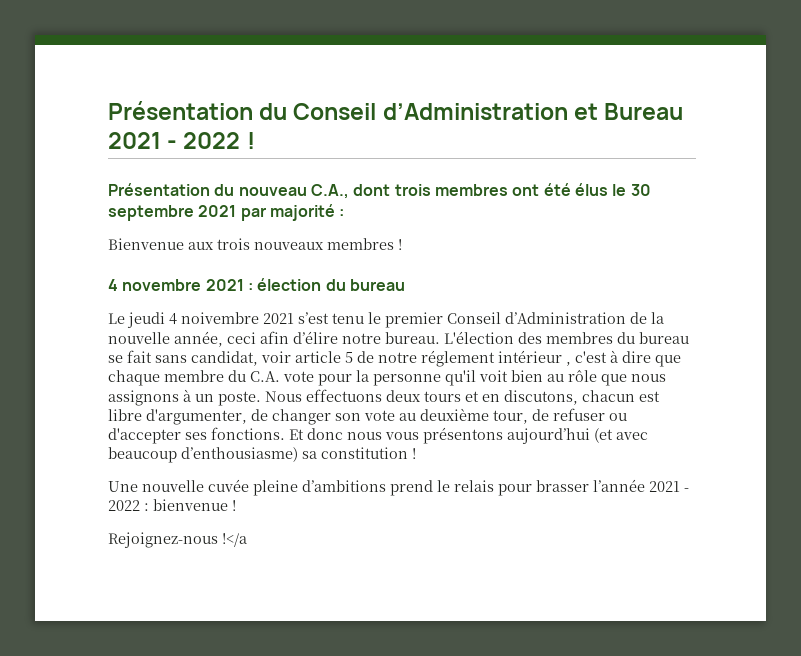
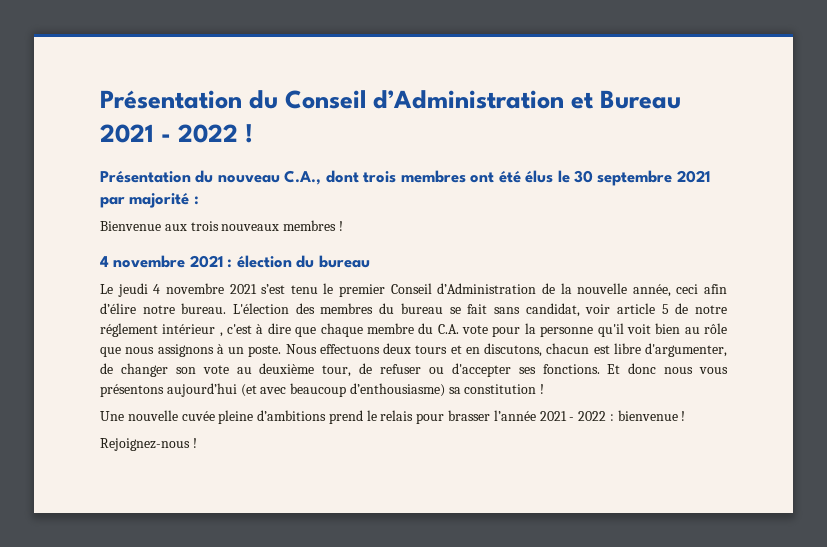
[181,312,259,324] noivembre -> [165,283,224,294] novembre
[222,533,247,547] !</a -> [192,438,197,448] !

